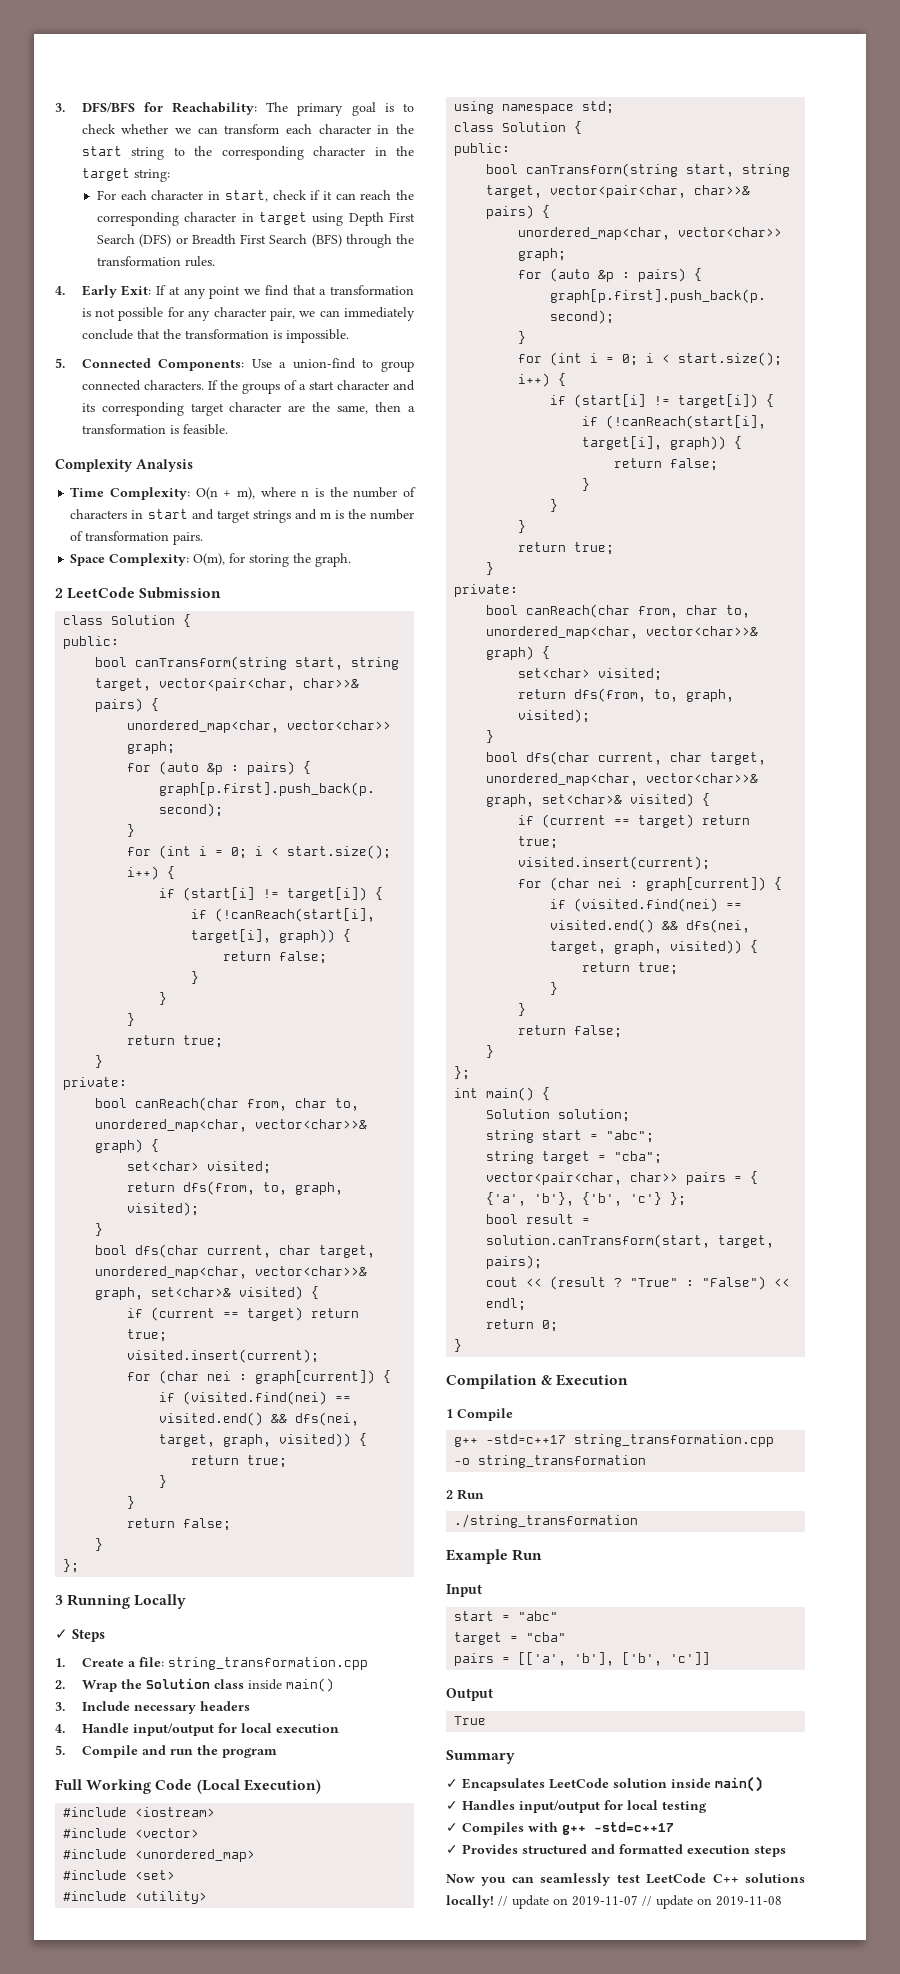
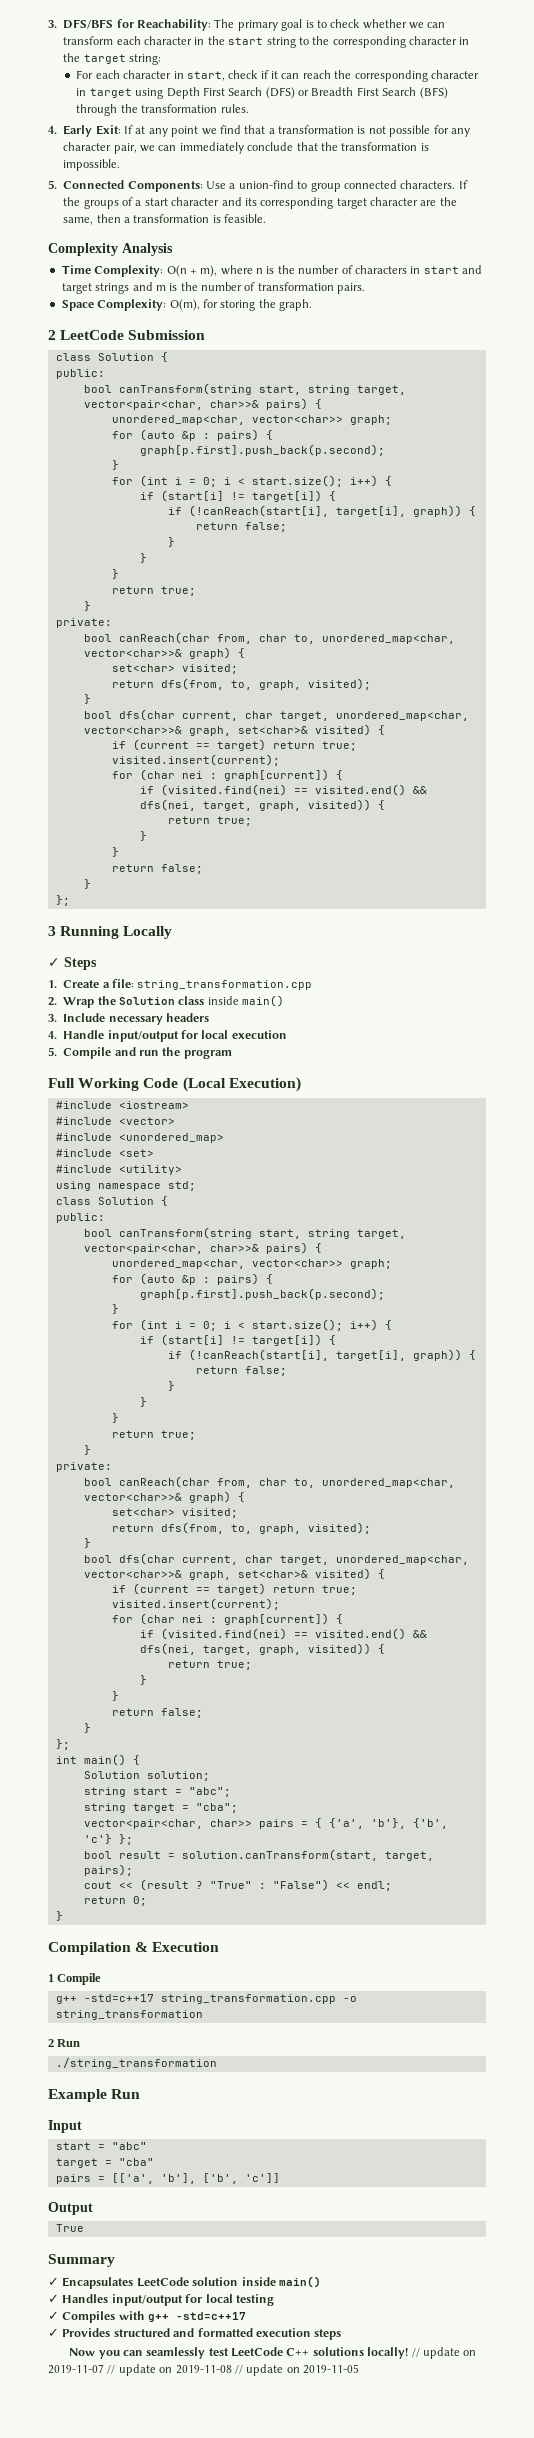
(782, 1901) none -> [234,2364,359,2376] // update on 2019-11-05

